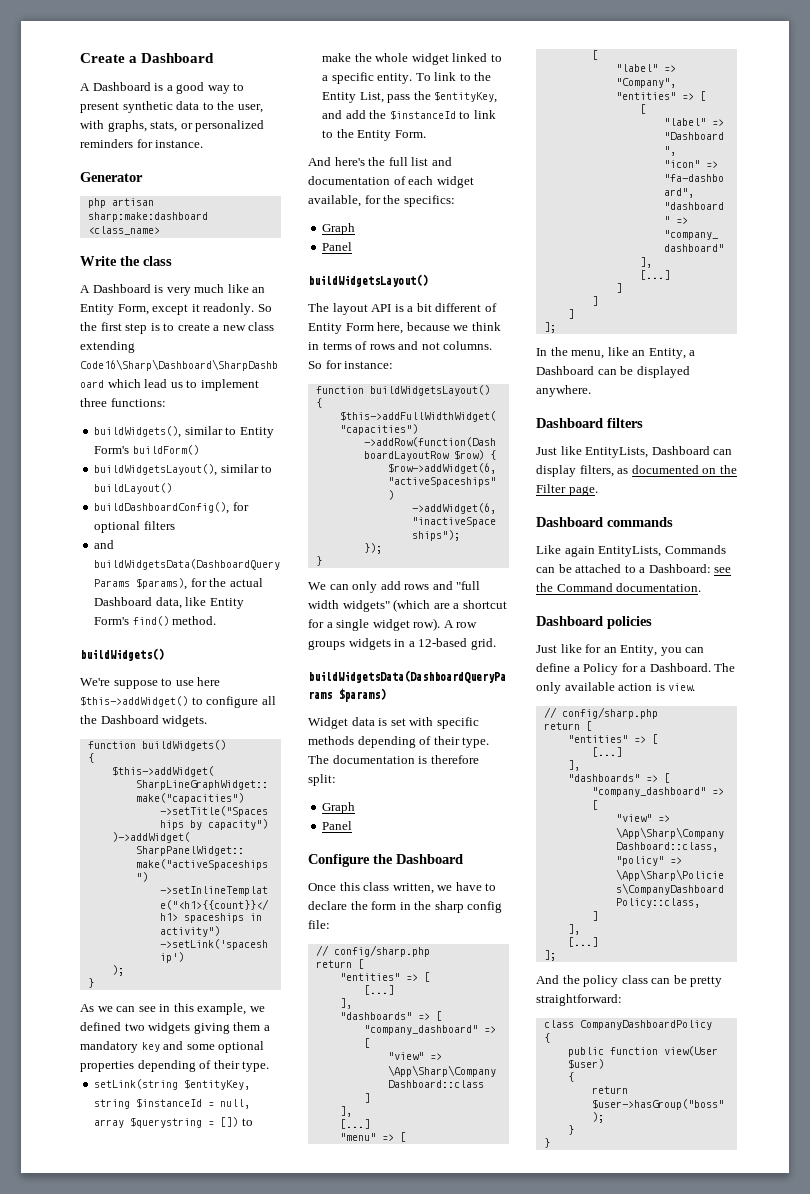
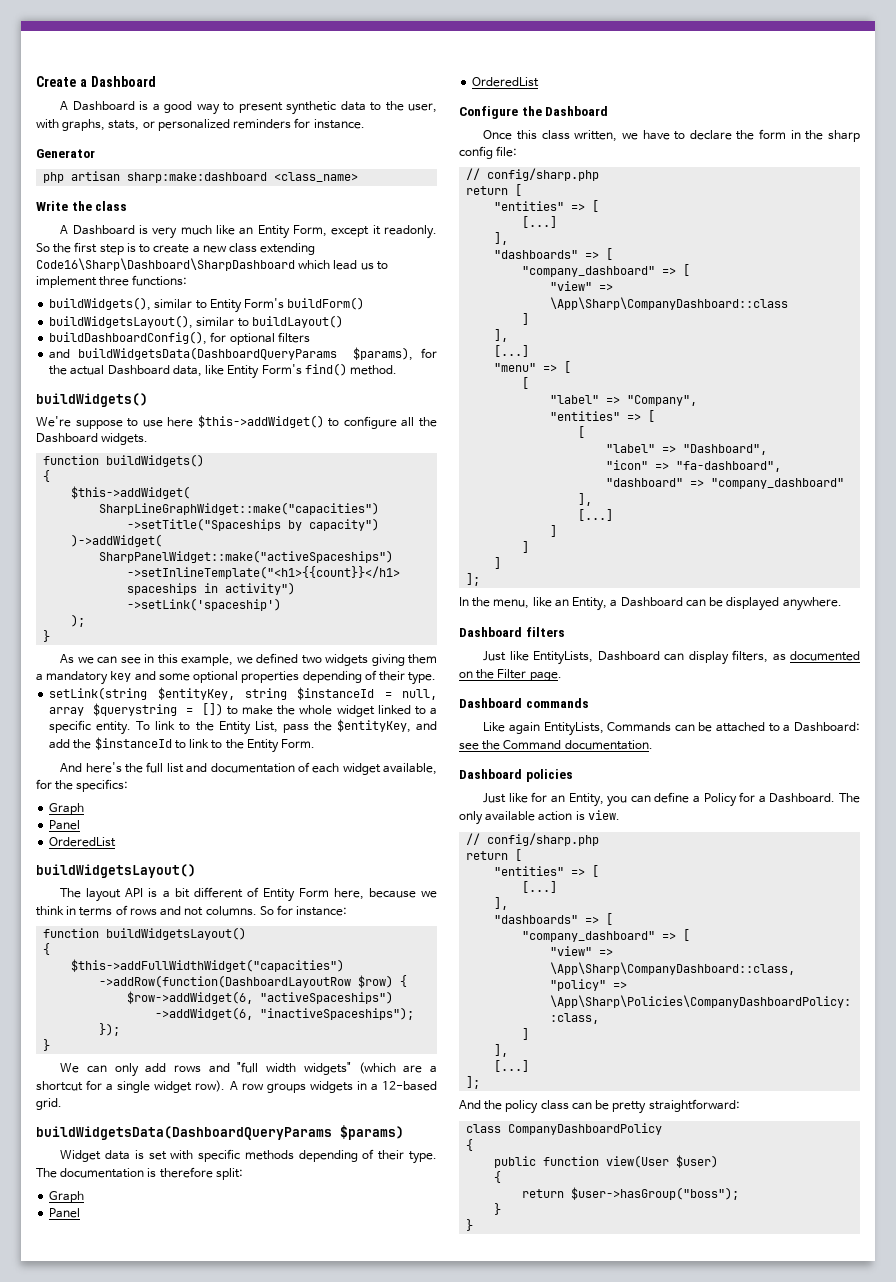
(353, 246) none -> [49,837,117,847] // OrderedList
(353, 825) none -> [472,77,540,87] // OrderedList

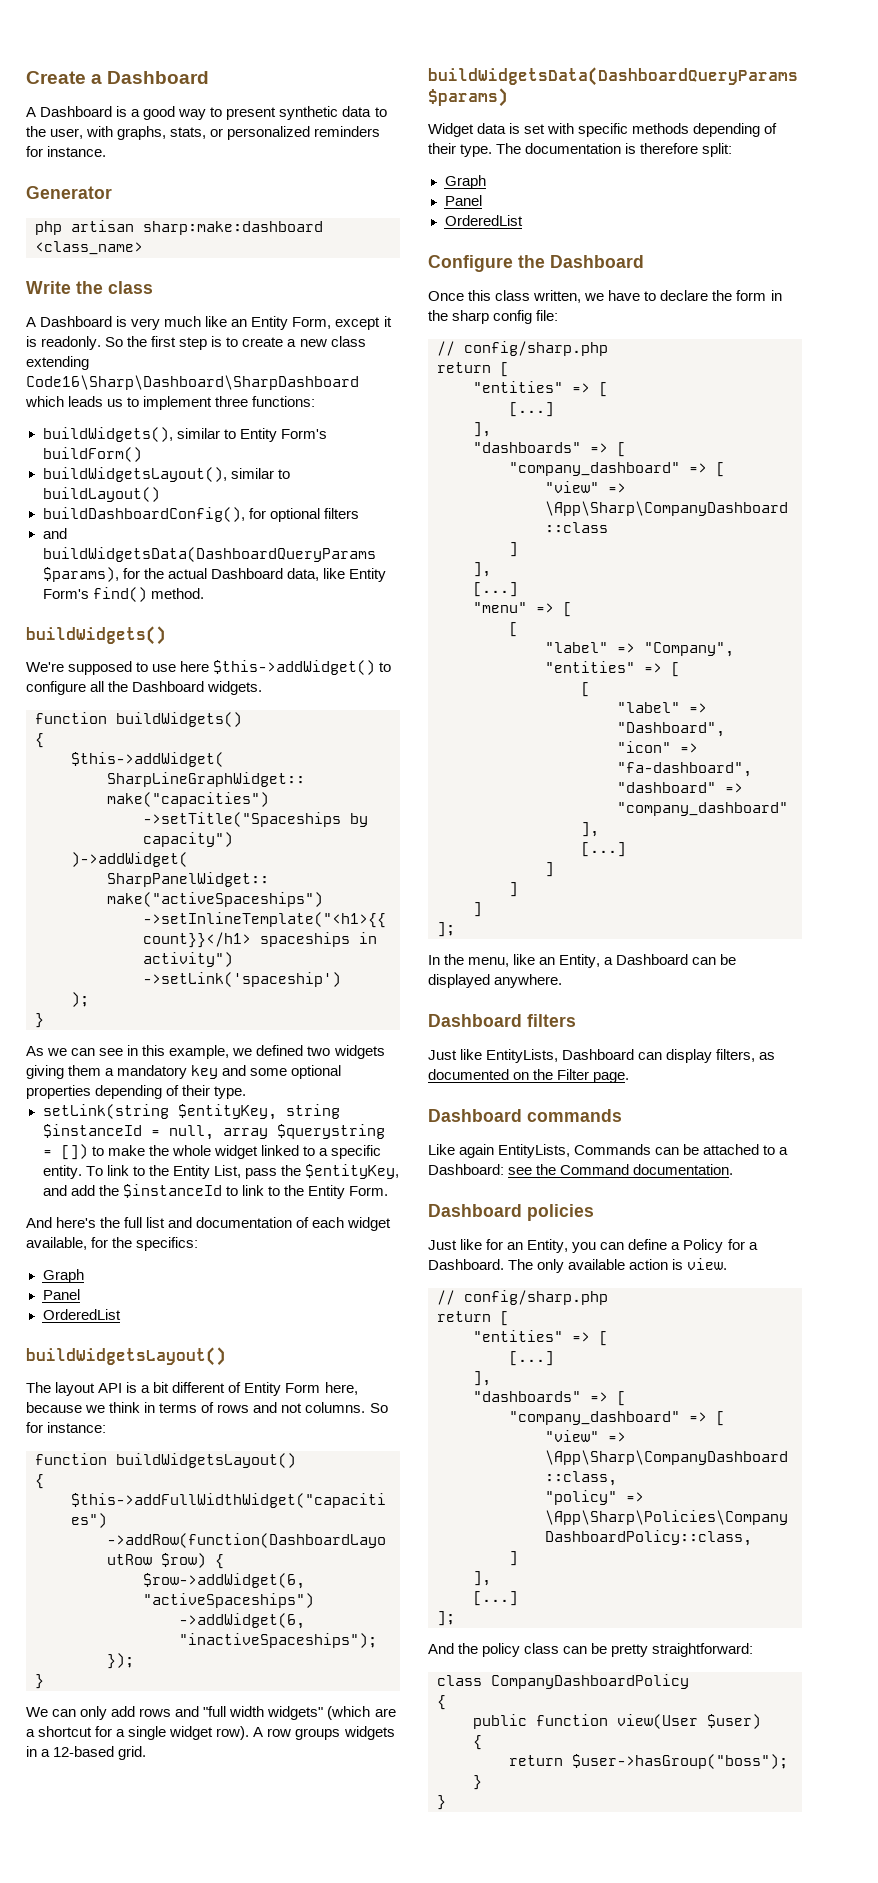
(381, 230) none -> [26,336,37,347] is
[333,260,358,270] lead -> [68,396,104,407] leads
[75,420,123,429] suppose -> [68,661,133,675] supposed

